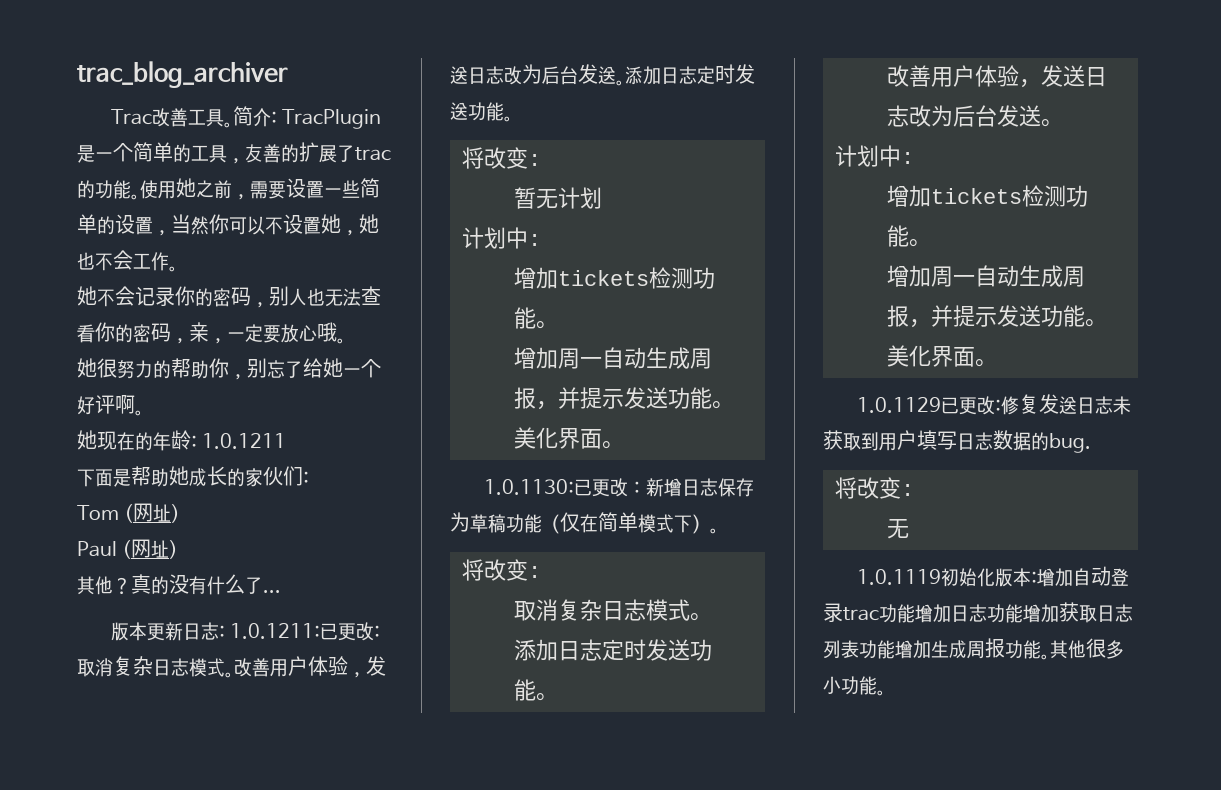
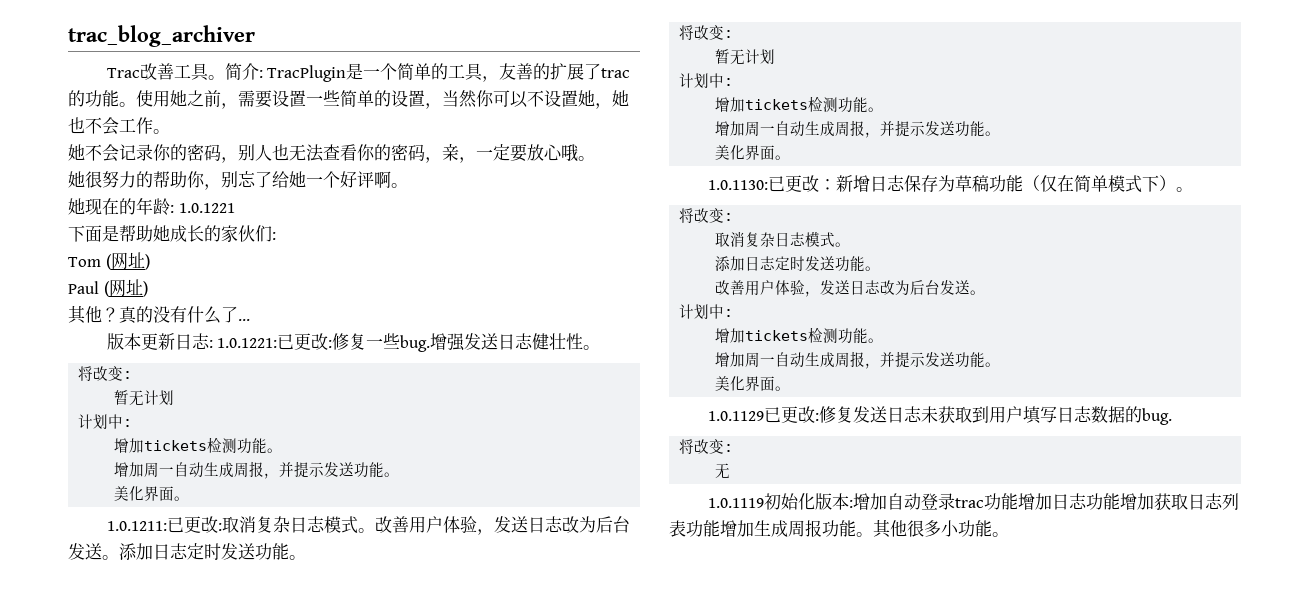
[202,433,287,449] 1.0.1211 -> [178,203,235,213] 1.0.1221
(225, 631) none -> [217,333,601,352] [78,366,133,381] [114,390,175,406] [78,414,133,429] [114,437,283,454] [114,461,400,479] [114,486,190,501] 1.0.1221:已更改:修复一些bug.增强发送日志健壮性。 // 将改变: // 暂无计划 // 计划中: // 增加tickets检测功能。 // 增加周一自动生成周报，并提示发送功能。 // 美化界面。 //

